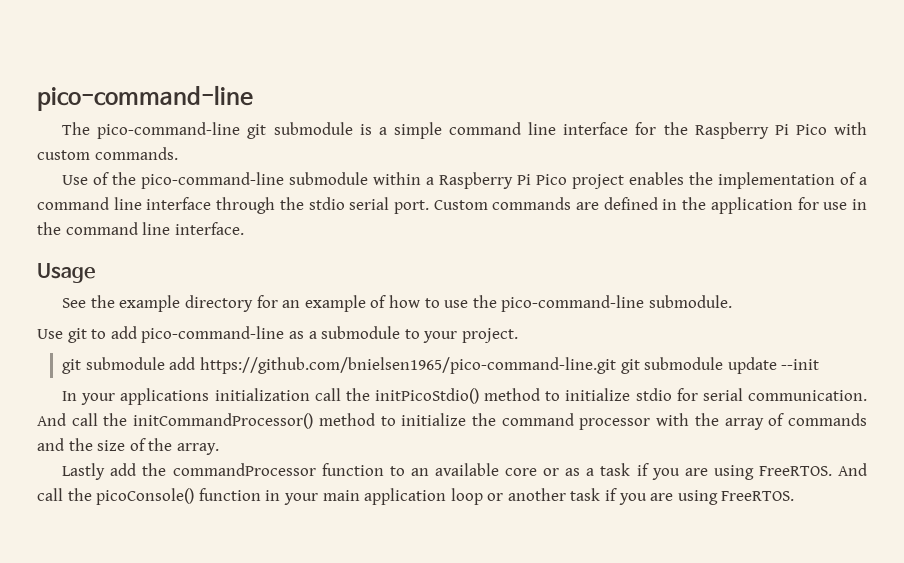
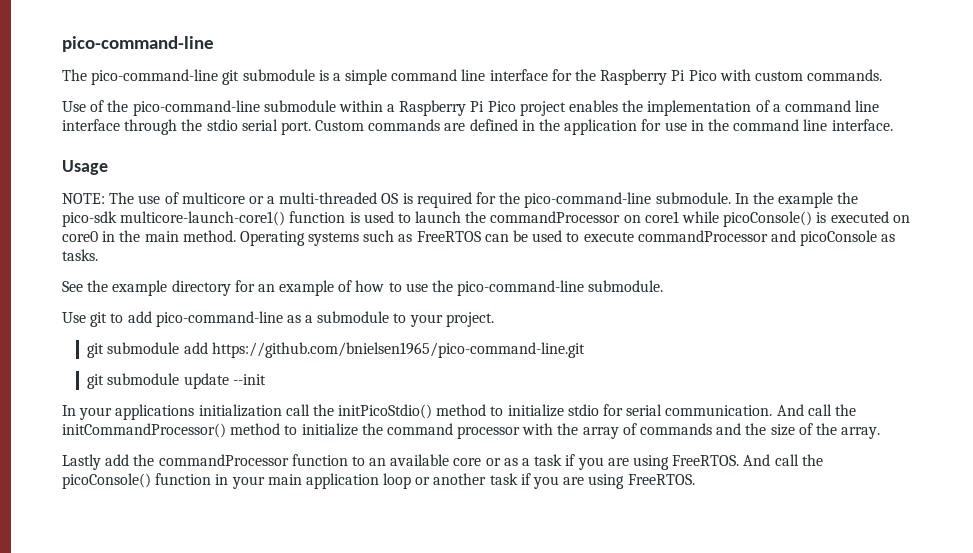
(95, 273) none -> [62,192,859,208] [62,211,910,227] [62,230,896,246] [62,249,98,261] // NOTE: The use of multicore or a multi-threaded OS is required for the pico-command-line submodule. In the example the pico-sdk multicore-launch-core1() function is used to launch the commandProcessor on core1 while picoConsole() is executed on core0 in the main method. Operating systems such as FreeRTOS can be used to execute commandProcessor and picoConsole as tasks.
(617, 365) none -> (585, 350) //

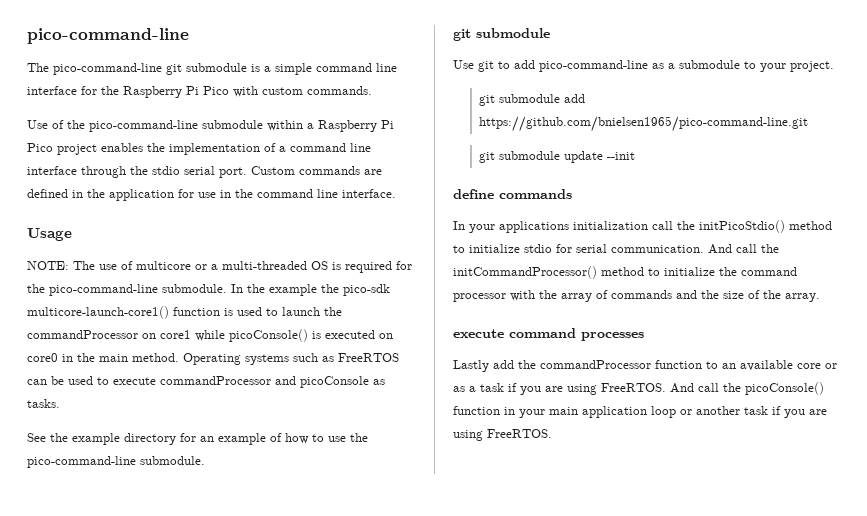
(664, 286) none -> [453,28,550,41] // git submodule
(266, 379) none -> [453,189,572,199] // define commands
(881, 433) none -> [453,328,644,341] // execute command processes

